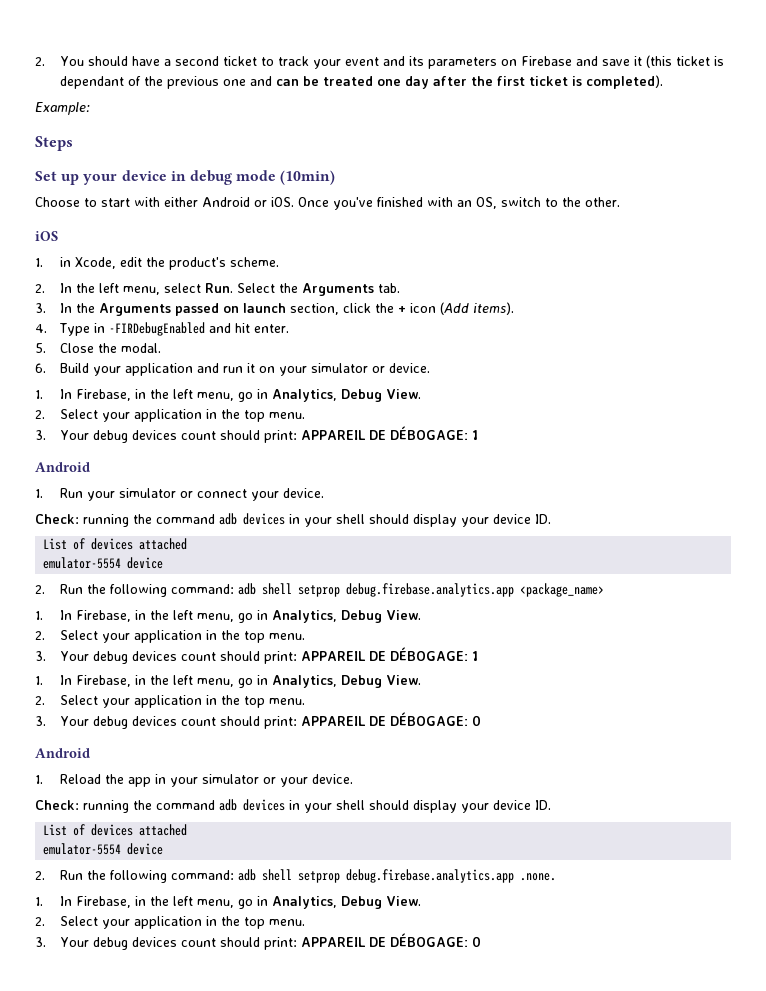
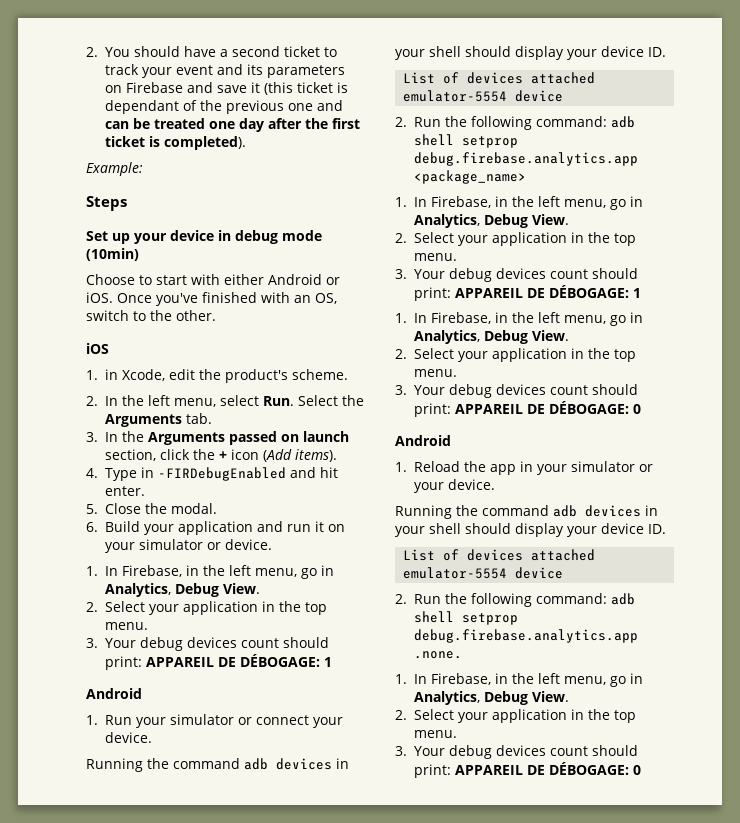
[35,514,129,527] Check: running -> [86,758,143,772] Running
[35,800,129,813] Check: running -> [395,505,452,519] Running

